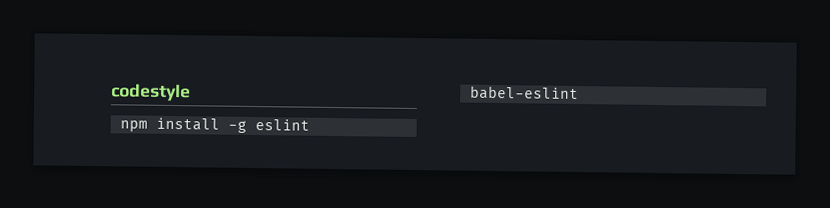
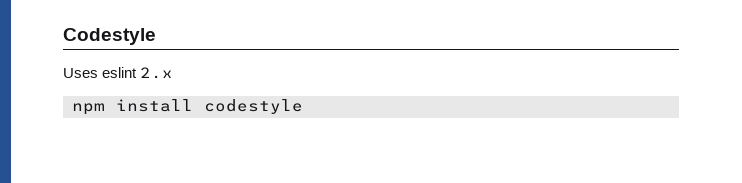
[111,83,191,102] codestyle -> [63,28,156,45] [63,67,174,79] Codestyle // Uses eslint 2.x
[227,119,310,133] [469,85,579,101] -g eslint babel-eslint -> [204,99,303,114] codestyle

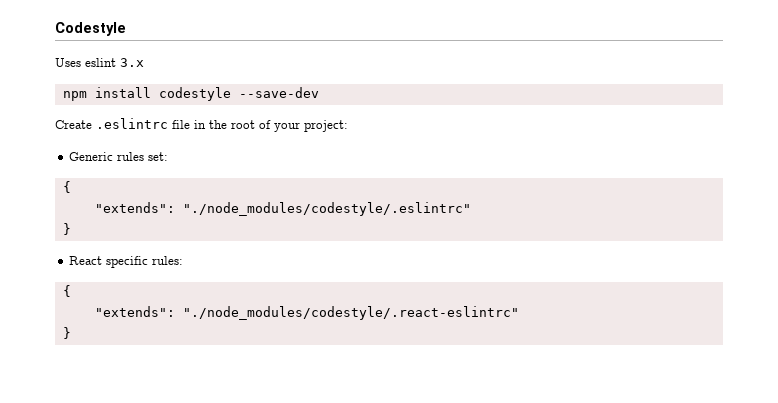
[140,67,174,79] 2.x -> [120,58,144,67] 3.x
(303, 106) none -> [238,87,319,98] [55,118,348,132] [69,152,169,161] [62,181,71,193] [94,202,471,216] [62,223,71,235] [69,256,184,268] [62,285,71,297] [94,306,519,320] [62,327,71,339] --save-dev // Create .eslintrc file in the root of your project: // Generic rules set: // { // "extends": "./node_modules/codestyle/.eslintrc" // } // React specific rules: // { // "extends": "./node_modules/codestyle/.react-eslintrc" // }

